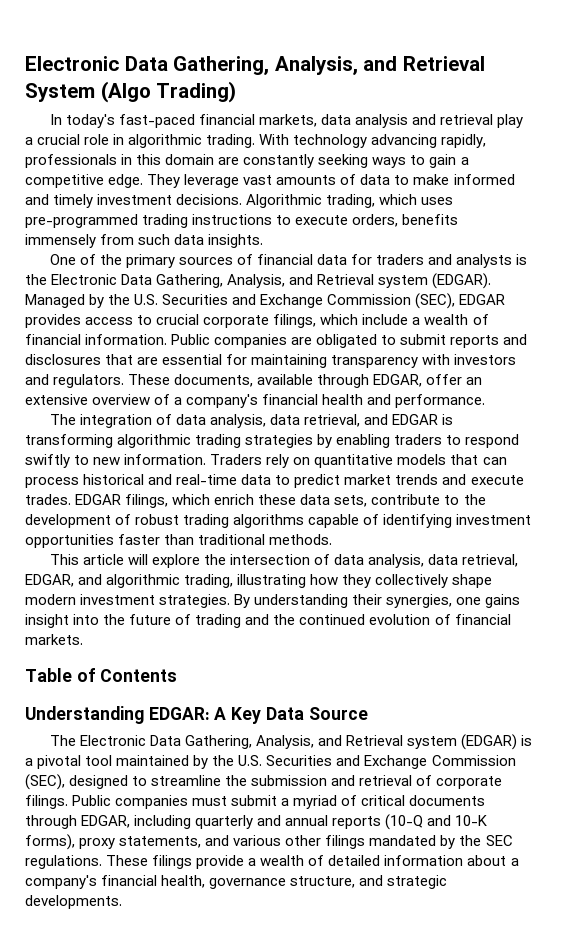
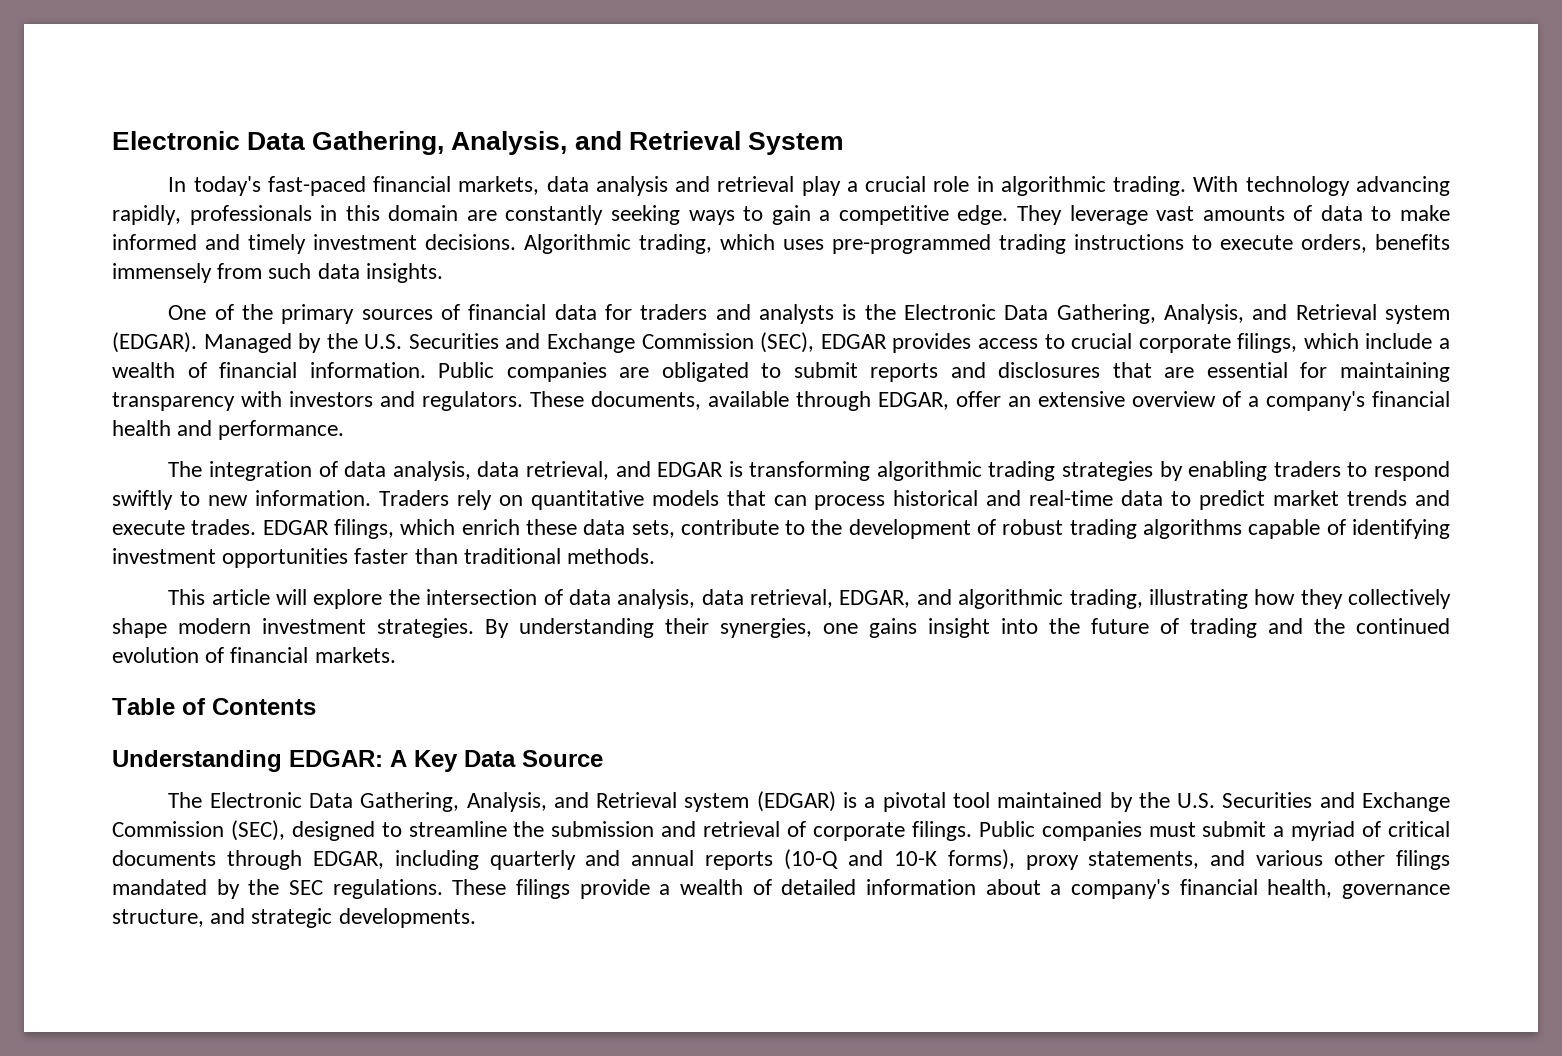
[100,81,237,103] (Algo Trading) -> (844, 143) none

